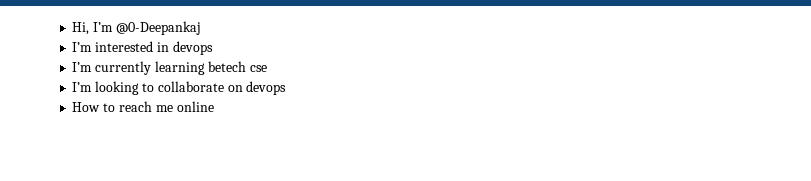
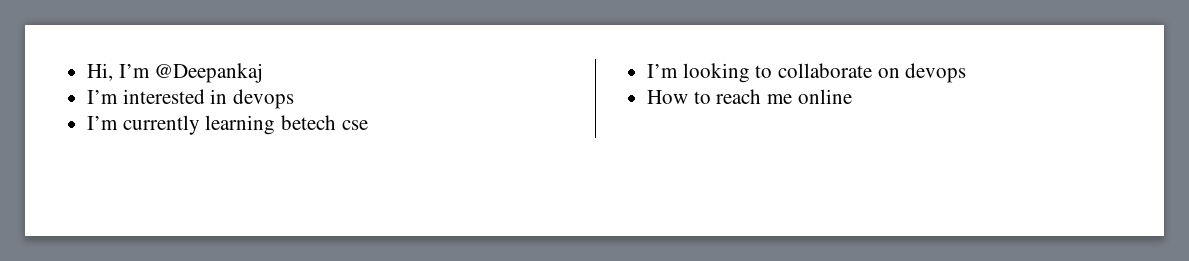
[115,21,201,35] @0-Deepankaj -> [154,63,264,83] @Deepankaj

